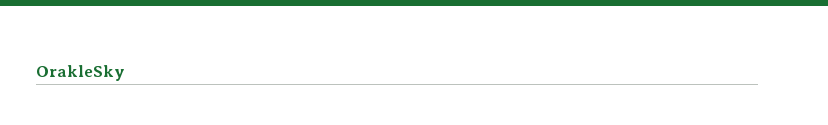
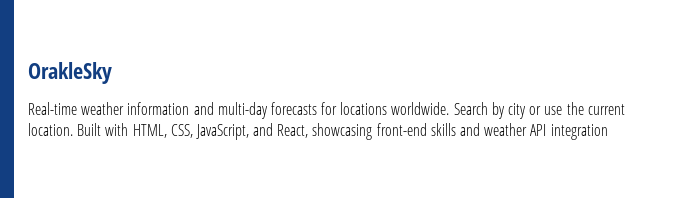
(125, 73) none -> [28,102,625,119] [28,123,608,140] // Real-time weather information and multi-day forecasts for locations worldwide. Search by city or use the current location. Built with HTML, CSS, JavaScript, and React, showcasing front-end skills and weather API integration

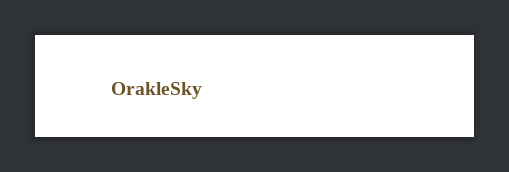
[28,102,625,119] [28,123,608,140] // Real-time weather information and multi-day forecasts for locations worldwide. Search by city or use the current location. Built with HTML, CSS, JavaScript, and React, showcasing front-end skills and weather API integration -> (202, 90) none

